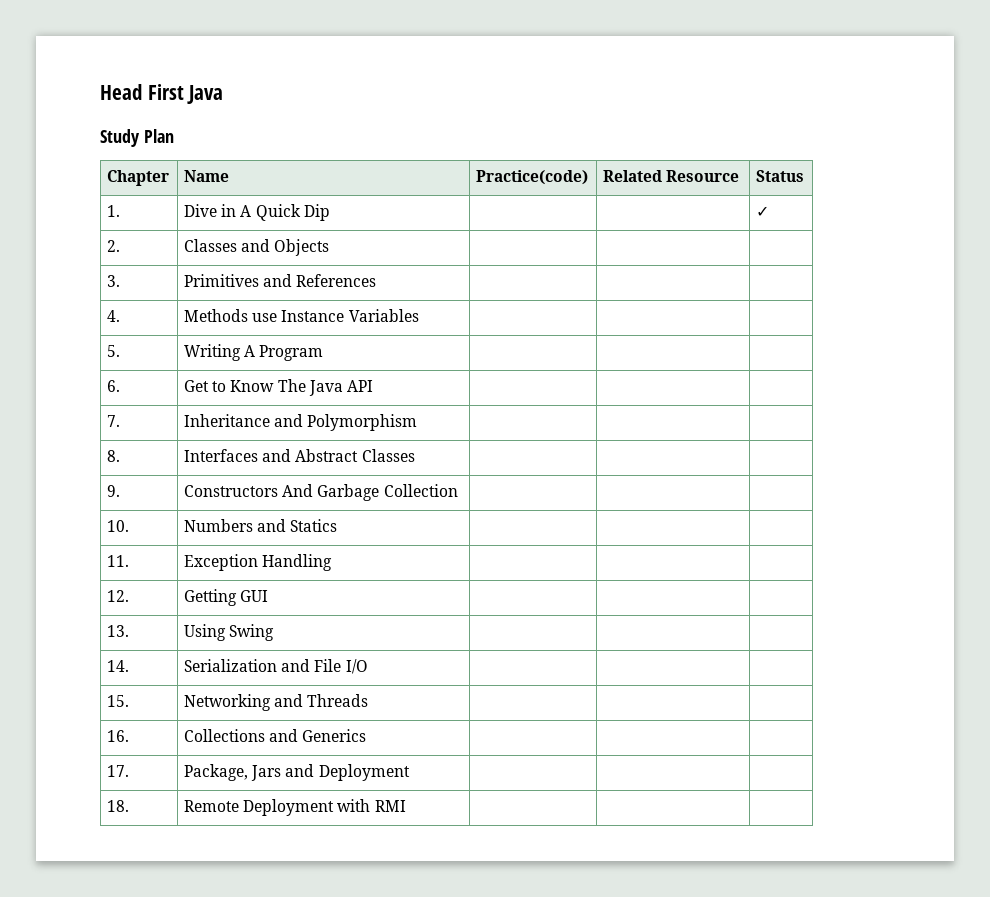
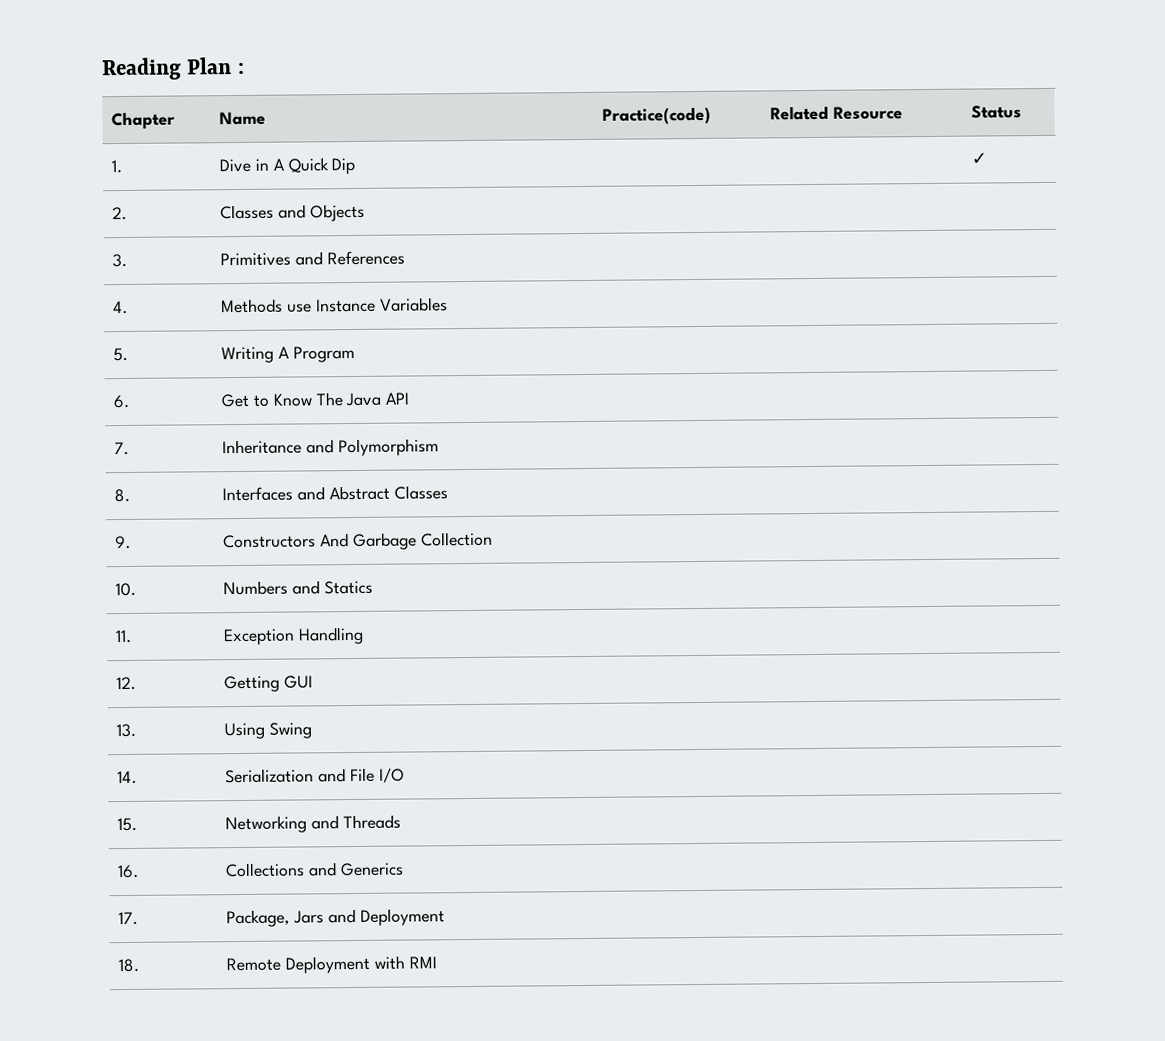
[100,84,224,104] [100,129,140,147] Head First Java // Study -> [101,57,182,81] Reading
(174, 136) none -> [236,62,245,74] :

